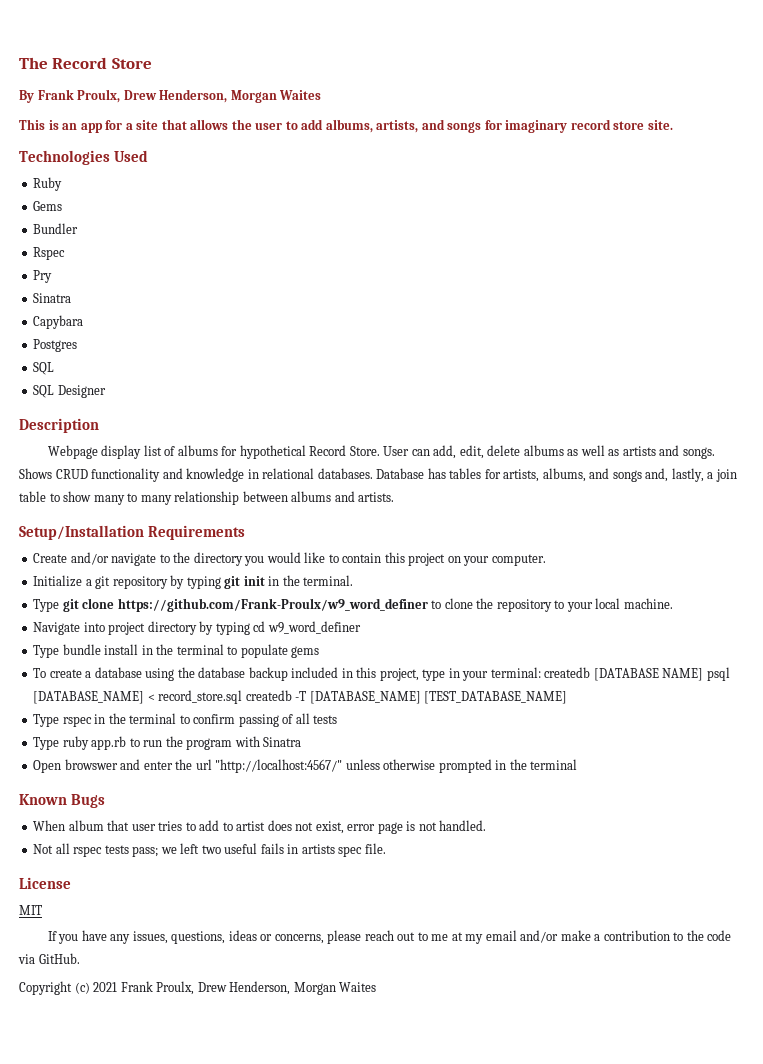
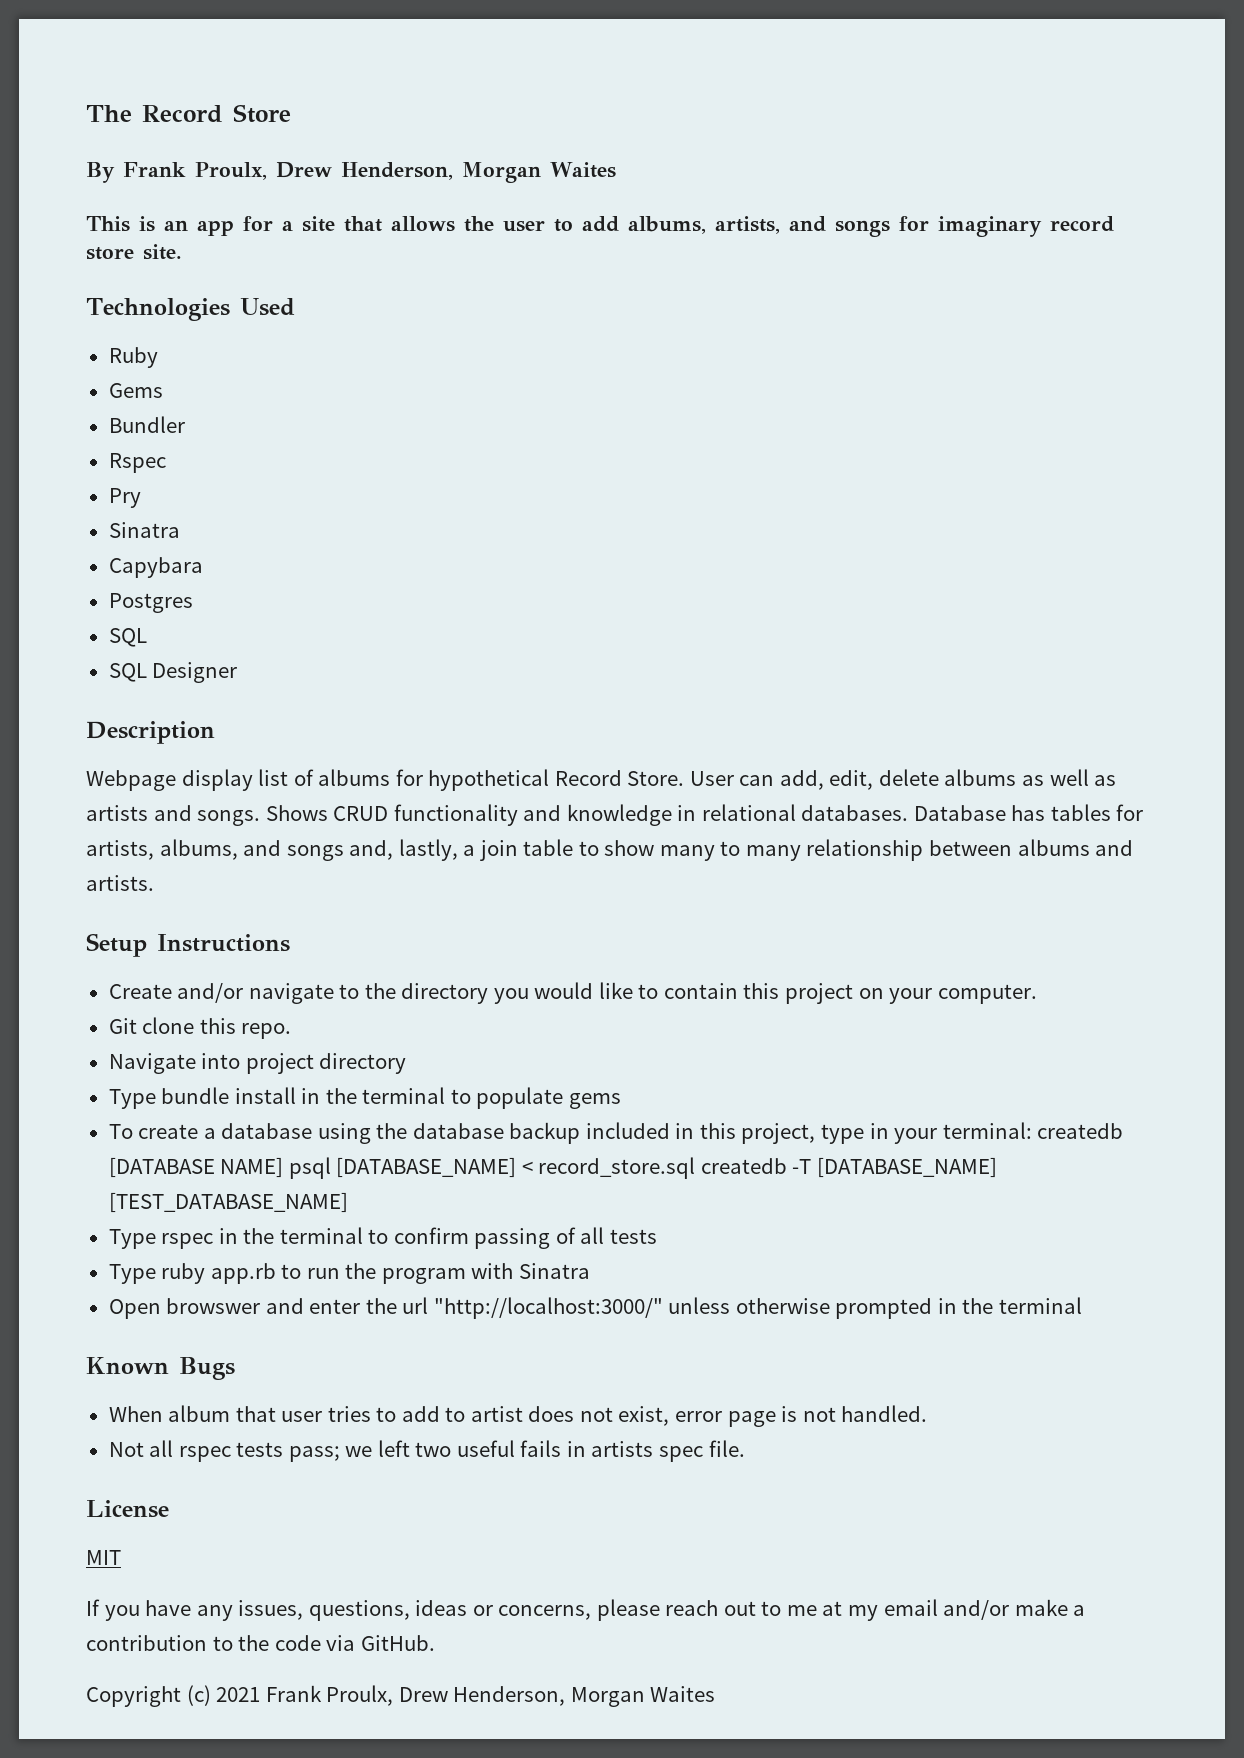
[19,525,246,540] Setup/Installation Requirements -> [86,933,290,957] Setup Instructions
[33,575,354,589] [33,598,673,612] Initialize a git repository by typing git init in the terminal. // Type git clone https://github.com/Frank-Proulx/w9_word_definer to clone the repository to your local machine. -> [108,1017,292,1039] Git clone this repo.
[199,621,361,635] by typing cd w9_word_definer -> (407, 1063) none
[215,759,343,773] "http://localhost:4567/" -> [433,1297,663,1319] "http://localhost:3000/"

